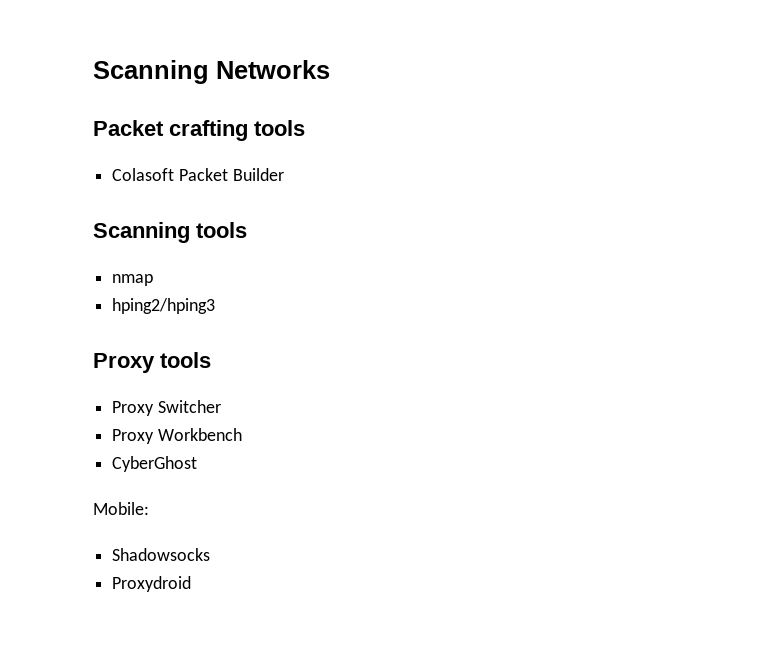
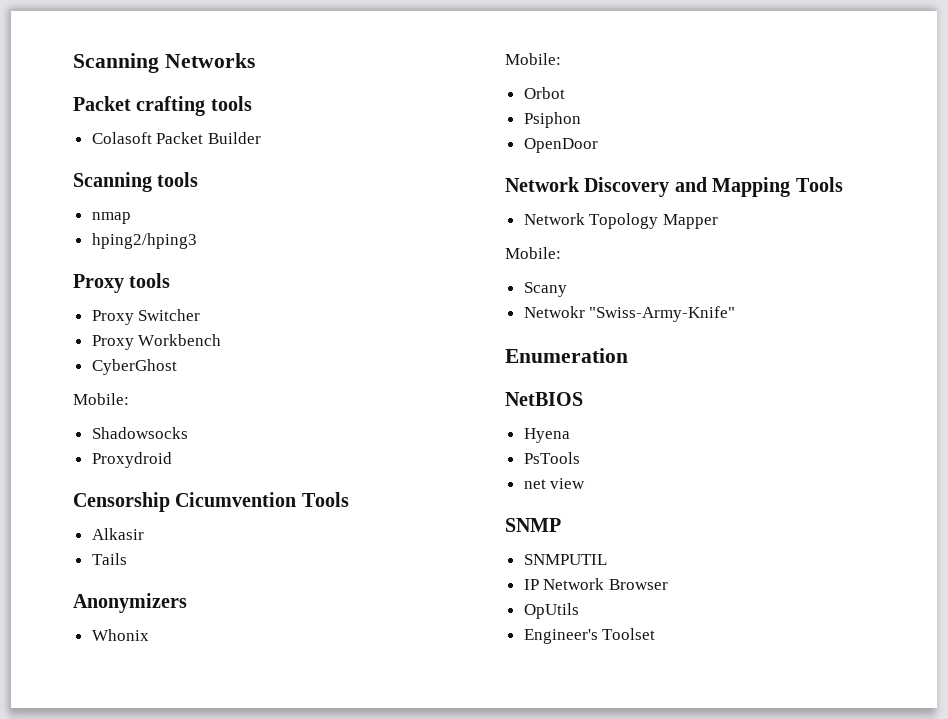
(192, 584) none -> [73,492,349,512] [91,528,144,540] [91,553,127,565] [73,593,187,613] [91,629,149,641] [505,53,561,65] [523,87,565,99] [523,112,581,128] [523,138,598,153] [505,177,843,197] [523,213,718,229] [505,247,561,259] [523,282,567,297] [523,306,736,322] [505,348,628,363] [505,392,583,406] [523,428,570,443] [523,452,580,464] [523,478,586,489] [505,518,561,532] [523,554,607,565] [523,578,668,590] [523,603,579,619] [523,628,656,644] // Censorship Cicumvention Tools // Alkasir // Tails // Anonymizers // Whonix // Mobile: // Orbot // Psiphon // OpenDoor // Network Discovery and Mapping Tools // Network Topology Mapper // Mobile: // Scany // Netwokr "Swiss-Army-Knife" // Enumeration // NetBIOS // Hyena // PsTools // net view // SNMP // SNMPUTIL // IP Network Browser // OpUtils // Engineer's Toolset

